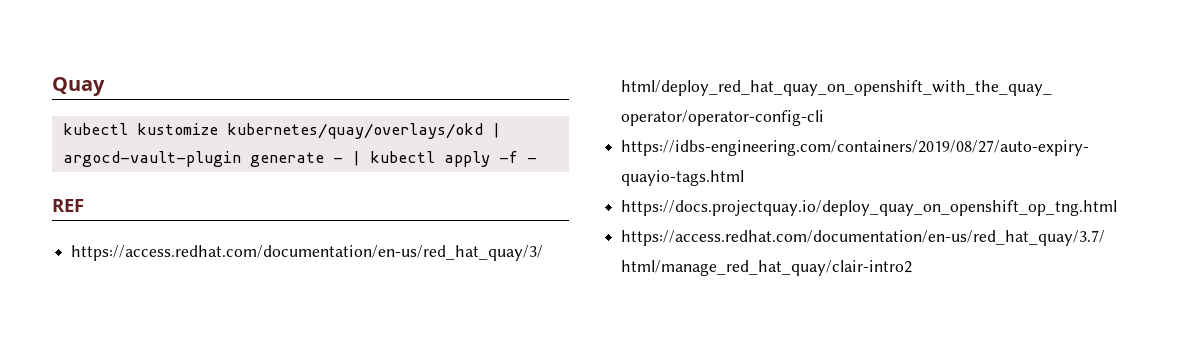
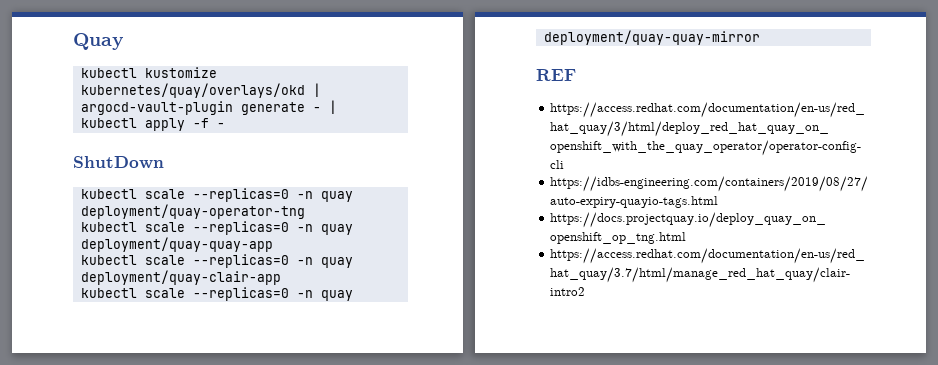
(537, 160) none -> [73,156,164,169] [80,188,353,202] [80,204,305,219] [80,221,353,235] [80,237,273,252] [80,254,353,268] [80,270,281,285] [80,287,353,301] [543,30,760,45] // ShutDown // kubectl scale --replicas=0 -n quay deployment/quay-operator-tng // kubectl scale --replicas=0 -n quay deployment/quay-quay-app // kubectl scale --replicas=0 -n quay deployment/quay-clair-app // kubectl scale --replicas=0 -n quay deployment/quay-quay-mirror

